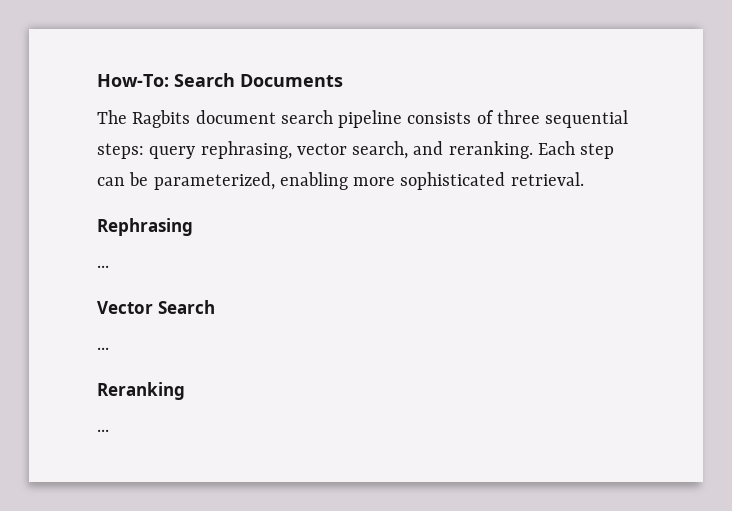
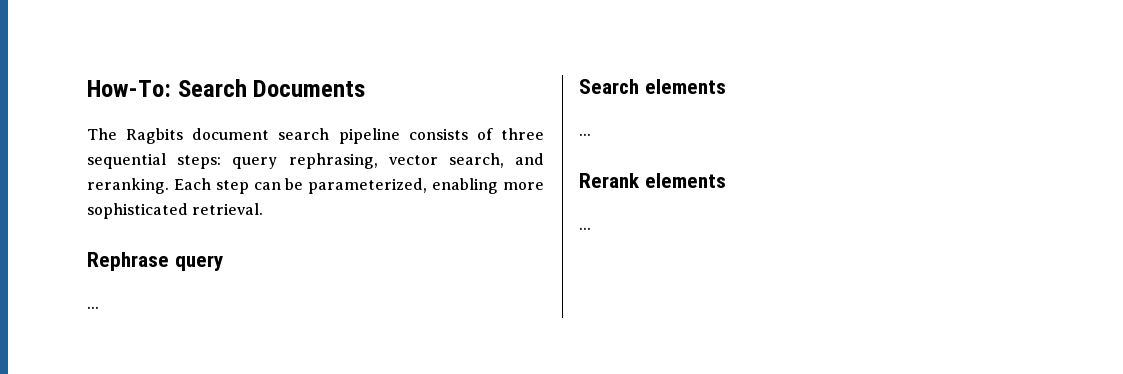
[97,218,193,236] [97,265,109,268] [97,300,215,314] [97,347,109,350] [97,382,185,400] Rephrasing // ... // Vector Search // ... // Reranking -> [87,252,223,271] [87,306,99,309] [579,79,726,94] [579,133,591,136] [579,173,726,188] Rephrase query // ... // Search elements // ... // Rerank elements

